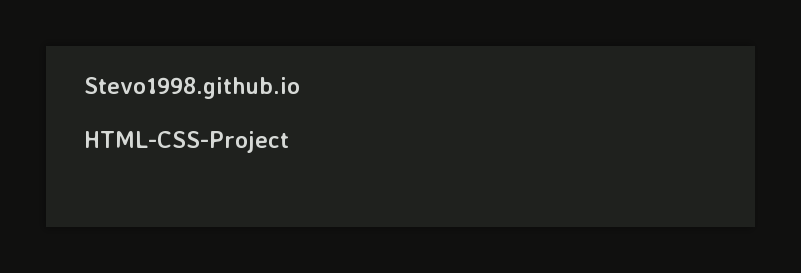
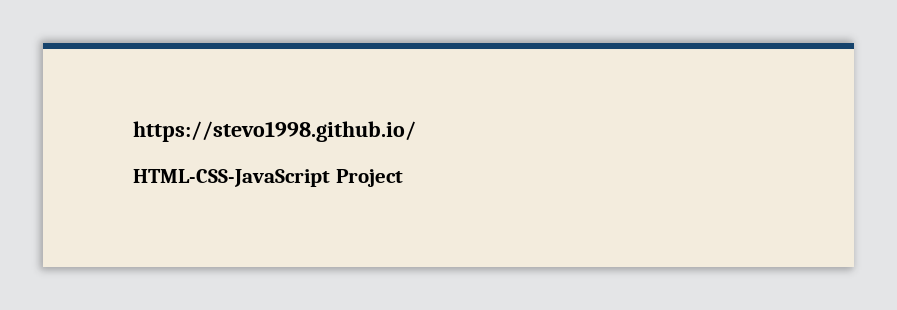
[84,77,300,99] [84,131,289,153] Stevo1998.github.io // HTML-CSS-Project -> [133,121,416,142] [133,169,403,187] https://stevo1998.github.io/ // HTML-CSS-JavaScript Project

